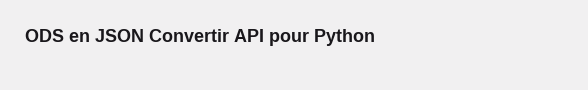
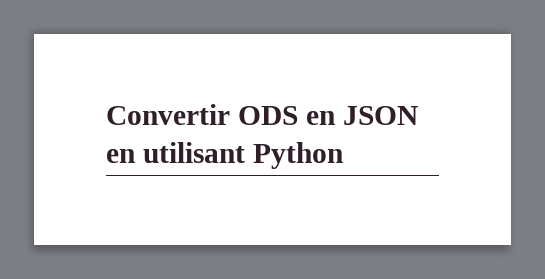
(25, 35) none -> [106,104,230,125] Convertir
[149,29,309,46] Convertir API pour -> [106,142,245,163] en utilisant

